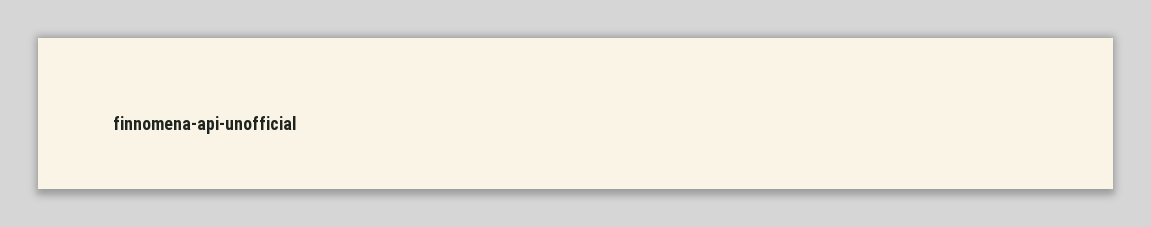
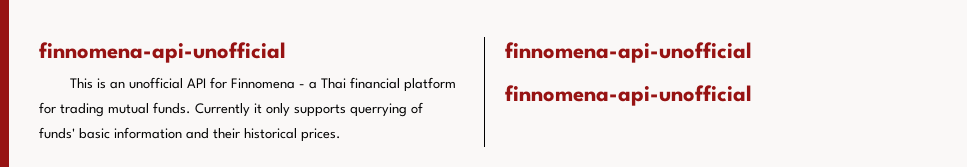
[113,116,296,134] finnomena-api-unofficial -> [39,42,286,63] [70,77,457,92] [39,102,423,117] [39,127,341,142] [505,42,752,63] [505,85,752,106] finnomena-api-unofficial // This is an unofficial API for Finnomena - a Thai financial platform for trading mutual funds. Currently it only supports querrying of funds' basic information and their historical prices. // finnomena-api-unofficial // finnomena-api-unofficial

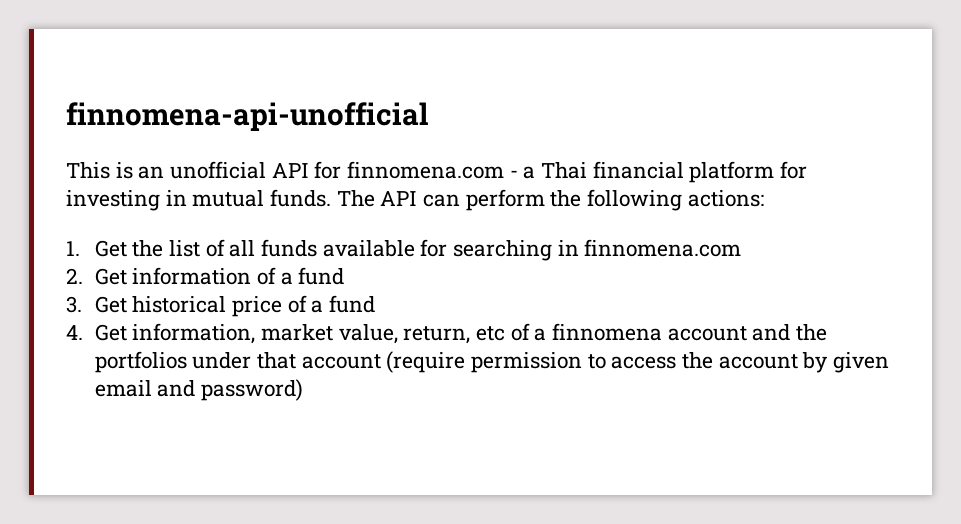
[231,78,296,89] Finnomena -> [347,161,505,179] finnomena.com
[60,102,423,117] [39,127,341,142] [505,42,752,63] [505,85,752,106] trading mutual funds. Currently it only supports querrying of funds' basic information and their historical prices. // finnomena-api-unofficial // finnomena-api-unofficial -> [66,189,764,211] [66,239,742,261] [66,267,345,285] [66,295,376,317] [66,323,828,344] [94,351,890,373] [94,379,304,401] investing in mutual funds. The API can perform the following actions: // 1. Get the list of all funds available for searching in finnomena.com // 2. Get information of a fund // 3. Get historical price of a fund // 4. Get information, market value, return, etc of a finnomena account and the portfolios under that account (require permission to access the account by given email and password)

